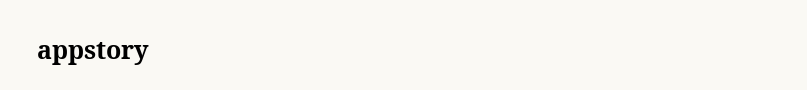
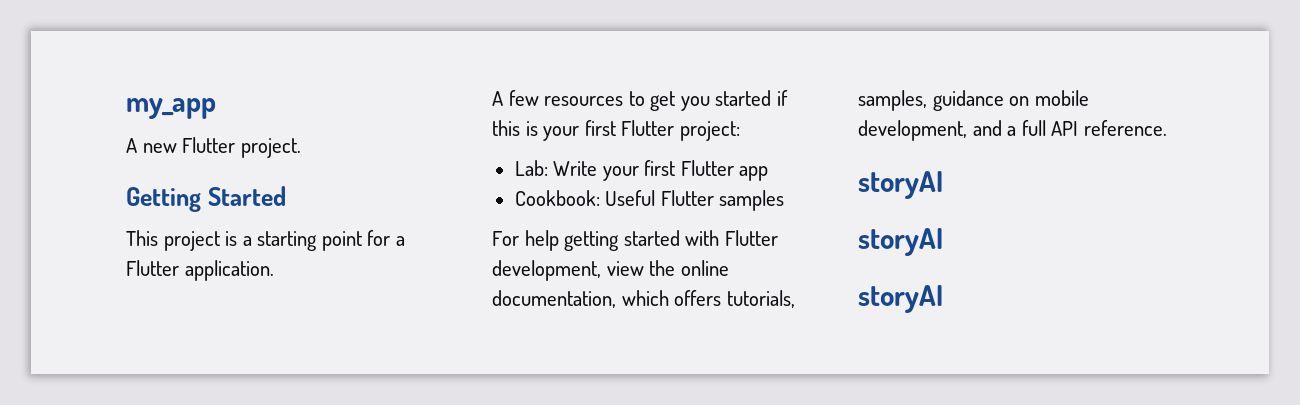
[37,42,149,65] appstory -> [126,98,216,119] [126,137,301,158] [126,186,286,212] [126,230,405,251] [126,260,274,281] [492,90,788,111] [492,120,740,141] [514,160,769,181] [514,190,785,211] [492,230,778,251] [492,260,729,281] [492,290,795,308] [858,90,1089,111] [858,120,1167,141] [858,171,943,199] [858,228,943,256] [858,285,943,313] my_app // A new Flutter project. // Getting Started // This project is a starting point for a Flutter application. // A few resources to get you started if this is your first Flutter project: // Lab: Write your first Flutter app // Cookbook: Useful Flutter samples // For help getting started with Flutter development, view the online documentation, which offers tutorials, samples, guidance on mobile development, and a full API reference. // storyAI // storyAI // storyAI

